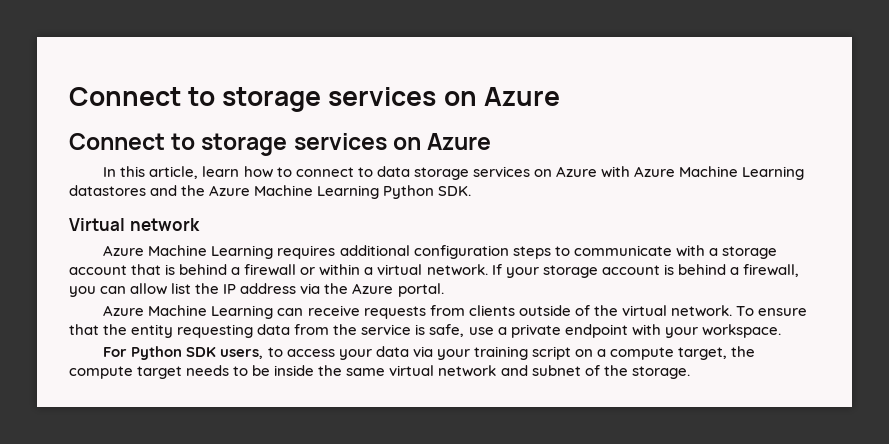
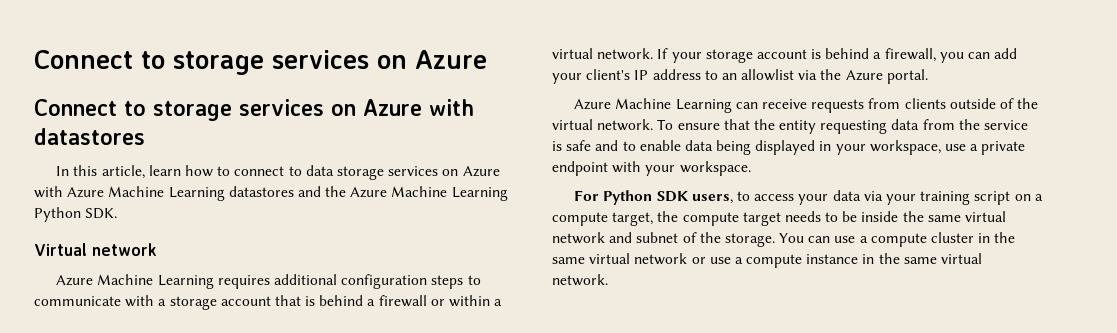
(492, 141) none -> [429,99,474,116] [34,128,145,145] with datastores
[130,283,297,295] allow list the IP address -> [994,48,1018,59] [552,69,795,84] add your client's IP address to an allowlist
[429,324,465,337] safe, -> [566,140,941,155] safe and to enable data being displayed in your workspace,
(690, 372) none -> [779,232,1016,247] [552,253,983,268] [552,274,608,286] You can use a compute cluster in the same virtual network or use a compute instance in the same virtual network.

